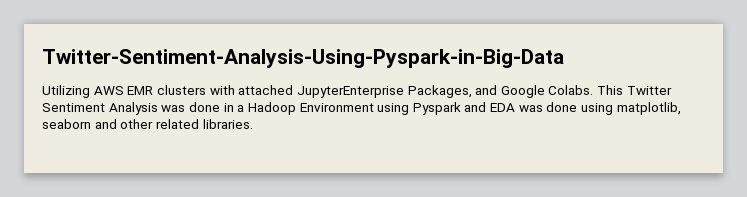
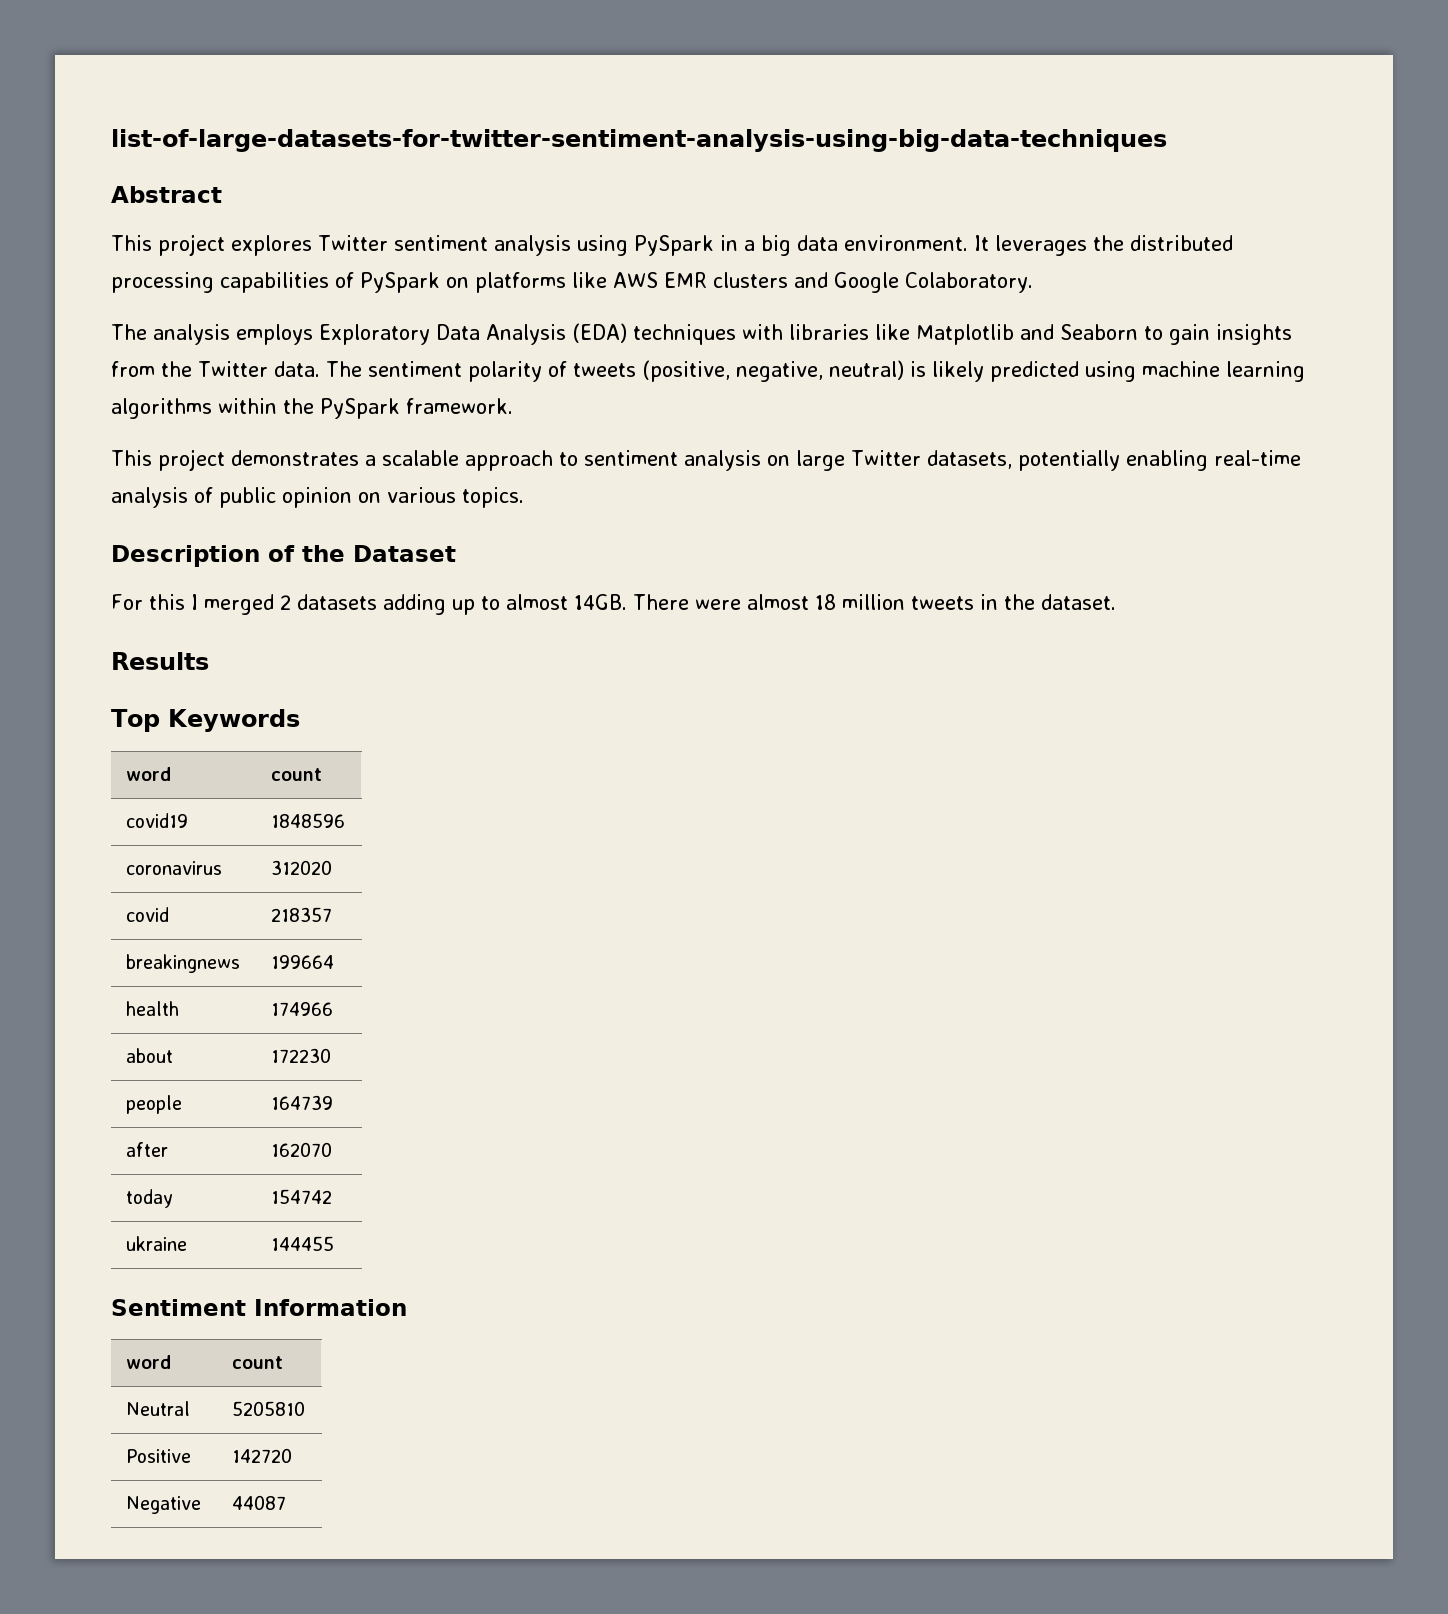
[42,49,564,68] [42,85,672,98] [42,102,681,115] [42,119,253,129] Twitter-Sentiment-Analysis-Using-Pyspark-in-Big-Data // Utilizing AWS EMR clusters with attached JupyterEnterprise Packages, and Google Colabs. This Twitter Sentiment Analysis was done in a Hadoop Environment using Pyspark and EDA was done using matplotlib, seaborn and other related libraries. -> [111,129,1167,152] [111,186,222,203] [111,234,1233,256] [111,272,1033,293] [111,323,1292,345] [111,360,1305,382] [111,398,513,419] [111,449,1301,471] [111,487,524,508] [111,545,456,567] [111,594,1116,615] [111,652,209,670] [111,709,300,732] [126,767,172,781] [271,768,323,781] [126,813,189,828] [271,813,346,828] [126,861,223,875] [271,860,333,875] [126,907,170,922] [271,907,333,922] [126,954,241,973] [271,955,335,969] [126,1001,180,1016] [271,1002,334,1016] [126,1048,174,1063] [271,1048,332,1063] [126,1095,183,1114] [271,1095,334,1110] [126,1142,169,1157] [271,1142,333,1157] [126,1189,174,1208] [271,1189,333,1204] [126,1236,188,1251] [271,1236,335,1251] [111,1299,407,1316] [126,1355,172,1369] [232,1356,284,1369] [126,1401,191,1416] [232,1401,306,1416] [126,1449,192,1463] [232,1448,293,1463] [126,1496,202,1514] [232,1495,287,1510] list-of-large-datasets-for-twitter-sentiment-analysis-using-big-data-techniques // Abstract // This project explores Twitter sentiment analysis using PySpark in a big data environment. It leverages the distributed processing capabilities of PySpark on platforms like AWS EMR clusters and Google Colaboratory. // The analysis employs Exploratory Data Analysis (EDA) techniques with libraries like Matplotlib and Seaborn to gain insights from the Twitter data. The sentiment polarity of tweets (positive, negative, neutral) is likely predicted using machine learning algorithms within the PySpark framework. // This project demonstrates a scalable approach to sentiment analysis on large Twitter datasets, potentially enabling real-time analysis of public opinion on various topics. // Description of the Dataset // For this I merged 2 datasets adding up to almost 14GB. There were almost 18 million tweets in the dataset. // Results // Top Keywords // word | count // covid19 | 1848596 // coronavirus | 312020 // covid | 218357 // breakingnews | 199664 // health | 174966 // about | 172230 // people | 164739 // after | 162070 // today | 154742 // ukraine | 144455 // Sentiment Information // word | count // Neutral | 5205810 // Positive | 142720 // Negative | 44087

